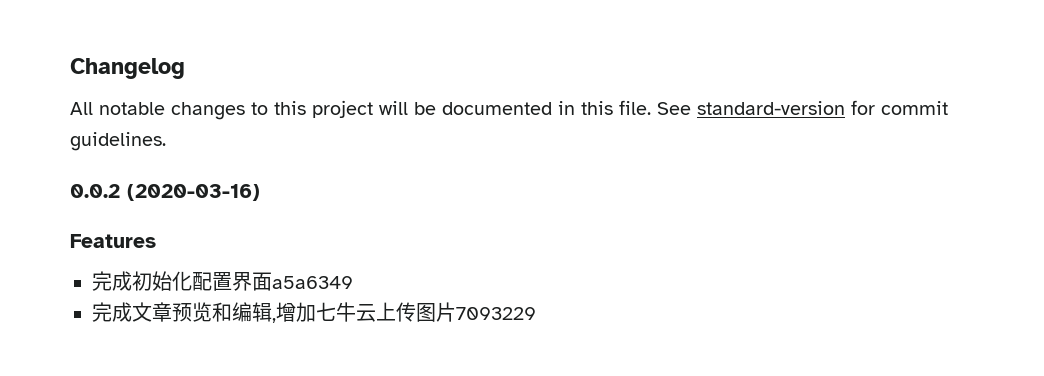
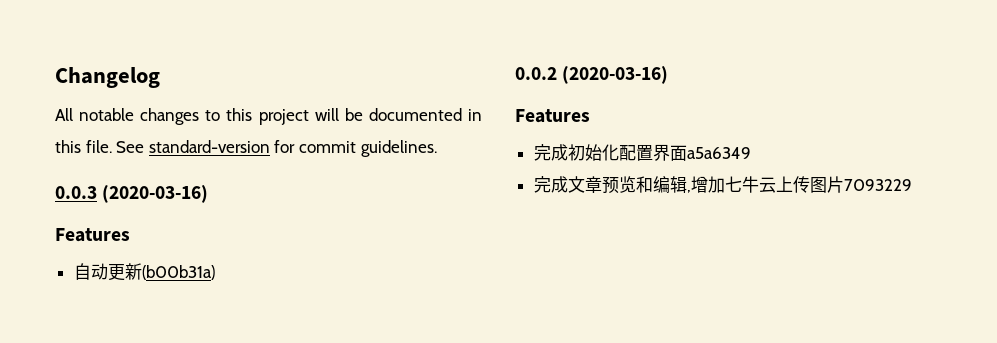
(166, 141) none -> [55,185,209,203] [55,228,130,242] [73,263,215,281] // 0.0.3 (2020-03-16) // Features // 自动更新(b00b31a)

